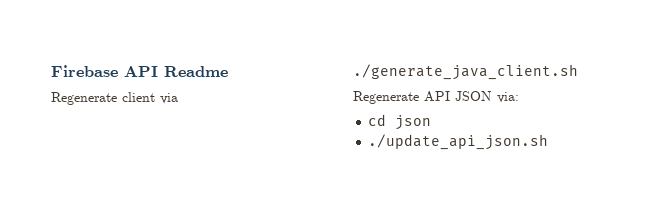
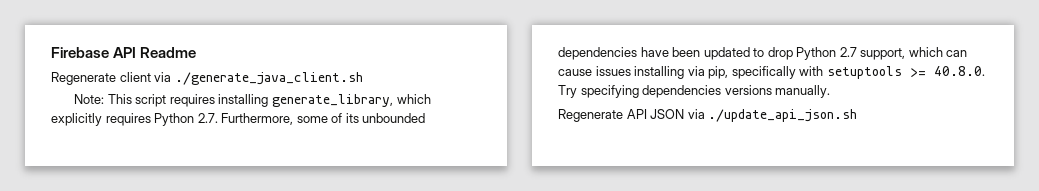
(578, 72) none -> [74,94,431,107] [51,113,426,126] [558,47,968,60] [558,66,985,79] [558,85,831,98] // Note: This script requires installing generate_library, which explicitly requires Python 2.7. Furthermore, some of its unbounded dependencies have been updated to drop Python 2.7 support, which can cause issues installing via pip, specifically with setuptools >= 40.8.0. Try specifying dependencies versions manually.
[497,92,519,103] [368,114,432,130] via: // cd json // -> [687,109,705,119] via

